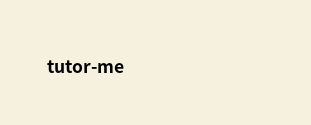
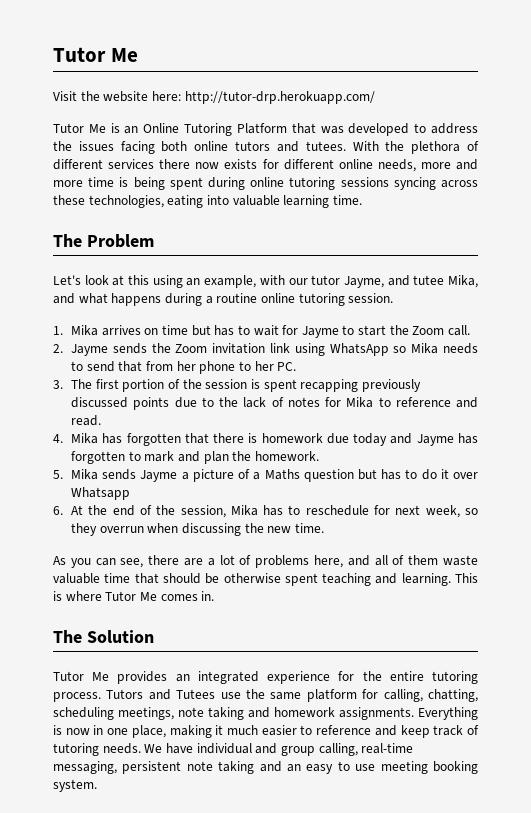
[47,60,124,73] tutor-me -> [53,47,138,62] [53,91,375,104] [53,123,478,136] [53,141,479,154] [53,159,479,172] [53,177,478,190] [53,195,362,208] [53,234,154,248] [53,275,478,288] [53,293,394,306] [53,325,471,338] [53,343,479,356] [71,361,297,374] [53,379,421,392] [71,397,478,410] [71,415,102,426] [53,433,479,446] [71,451,319,464] [53,469,478,482] [71,487,131,500] [53,505,479,518] [71,523,324,536] [53,555,479,568] [53,573,479,586] [53,591,215,601] [53,630,154,643] [53,671,478,684] [53,689,478,702] [53,707,478,720] [53,725,480,738] [53,743,414,756] [53,761,478,774] [53,779,97,792] Tutor Me // Visit the website here: http://tutor-drp.herokuapp.com/ // Tutor Me is an Online Tutoring Platform that was developed to address the issues facing both online tutors and tutees. With the plethora of different services there now exists for different online needs, more and more time is being spent during online tutoring sessions syncing across these technologies, eating into valuable learning time. // The Problem // Let's look at this using an example, with our tutor Jayme, and tutee Mika, and what happens during a routine online tutoring session. // 1. Mika arrives on time but has to wait for Jayme to start the Zoom call. // 2. Jayme sends the Zoom invitation link using WhatsApp so Mika needs to send that from her phone to her PC. // 3. The first portion of the session is spent recapping previously discussed points due to the lack of notes for Mika to reference and read. // 4. Mika has forgotten that there is homework due today and Jayme has forgotten to mark and plan the homework. // 5. Mika sends Jayme a picture of a Maths question but has to do it over Whatsapp // 6. At the end of the session, Mika has to reschedule for next week, so they overrun when discussing the new time. // As you can see, there are a lot of problems here, and all of them waste valuable time that should be otherwise spent teaching and learning. This is where Tutor Me comes in. // The Solution // Tutor Me provides an integrated experience for the entire tutoring process. Tutors and Tutees use the same platform for calling, chatting, scheduling meetings, note taking and homework assignments. Everything is now in one place, making it much easier to reference and keep track of tutoring needs. We have individual and group calling, real-time messaging, persistent note taking and an easy to use meeting booking system.

